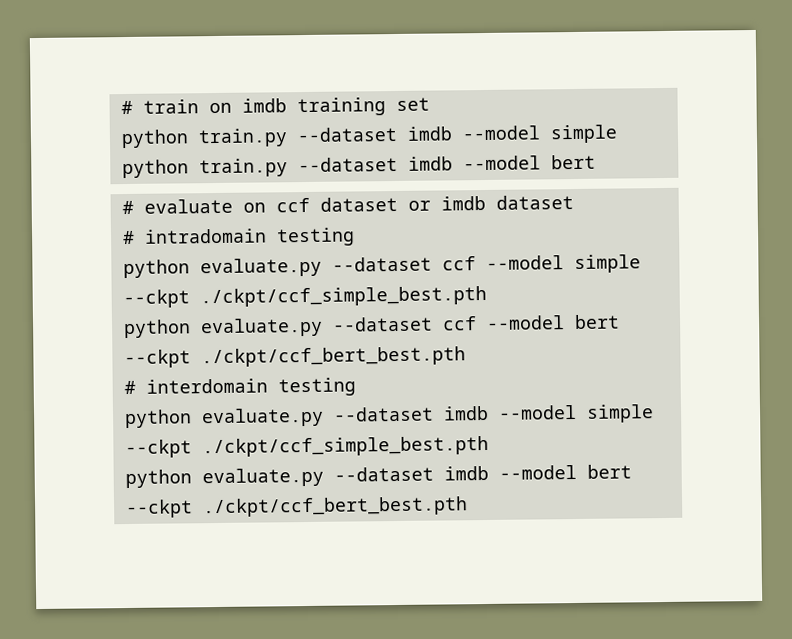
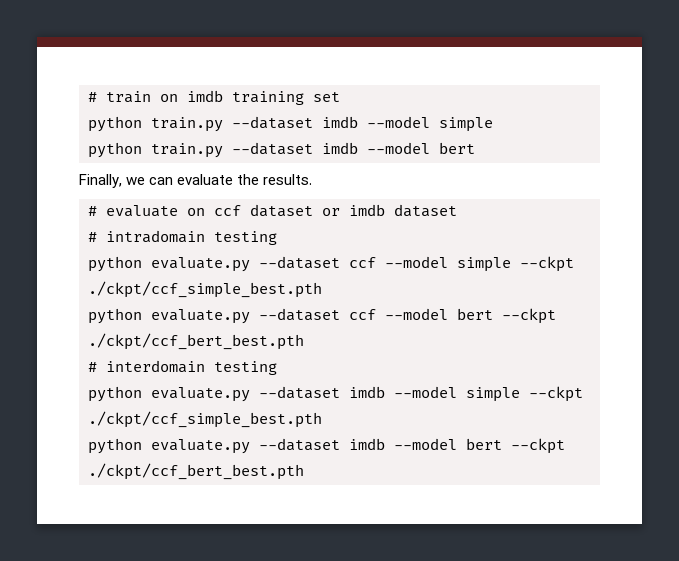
(596, 162) none -> [79,174,313,188] // Finally, we can evaluate the results.

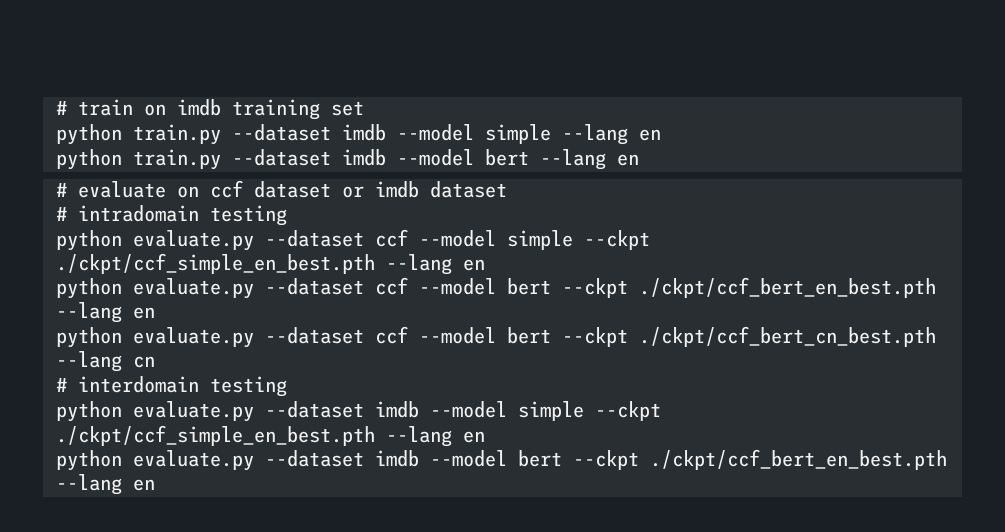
(493, 124) none -> [561,124,661,145] --lang en
[79,174,313,188] // Finally, we can evaluate the results. -> [539,149,639,170] --lang en
[88,281,322,298] [88,308,556,324] [88,333,304,350] ./ckpt/ccf_simple_best.pth // python evaluate.py --dataset ccf --model bert --ckpt ./ckpt/ccf_bert_best.pth -> [55,253,485,275] [55,277,936,299] [55,302,155,323] [55,326,936,348] [55,351,155,372] ./ckpt/ccf_simple_en_best.pth --lang en // python evaluate.py --dataset ccf --model bert --ckpt ./ckpt/ccf_bert_en_best.pth --lang en // python evaluate.py --dataset ccf --model bert --ckpt ./ckpt/ccf_bert_cn_best.pth --lang cn
[88,411,322,428] ./ckpt/ccf_simple_best.pth -> [55,425,485,447] ./ckpt/ccf_simple_en_best.pth --lang en
[88,463,304,480] ./ckpt/ccf_bert_best.pth -> [649,449,947,470] [55,474,155,495] ./ckpt/ccf_bert_en_best.pth --lang en

